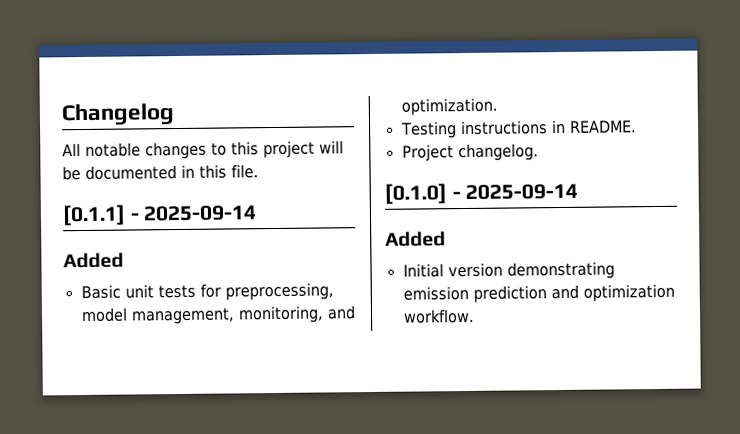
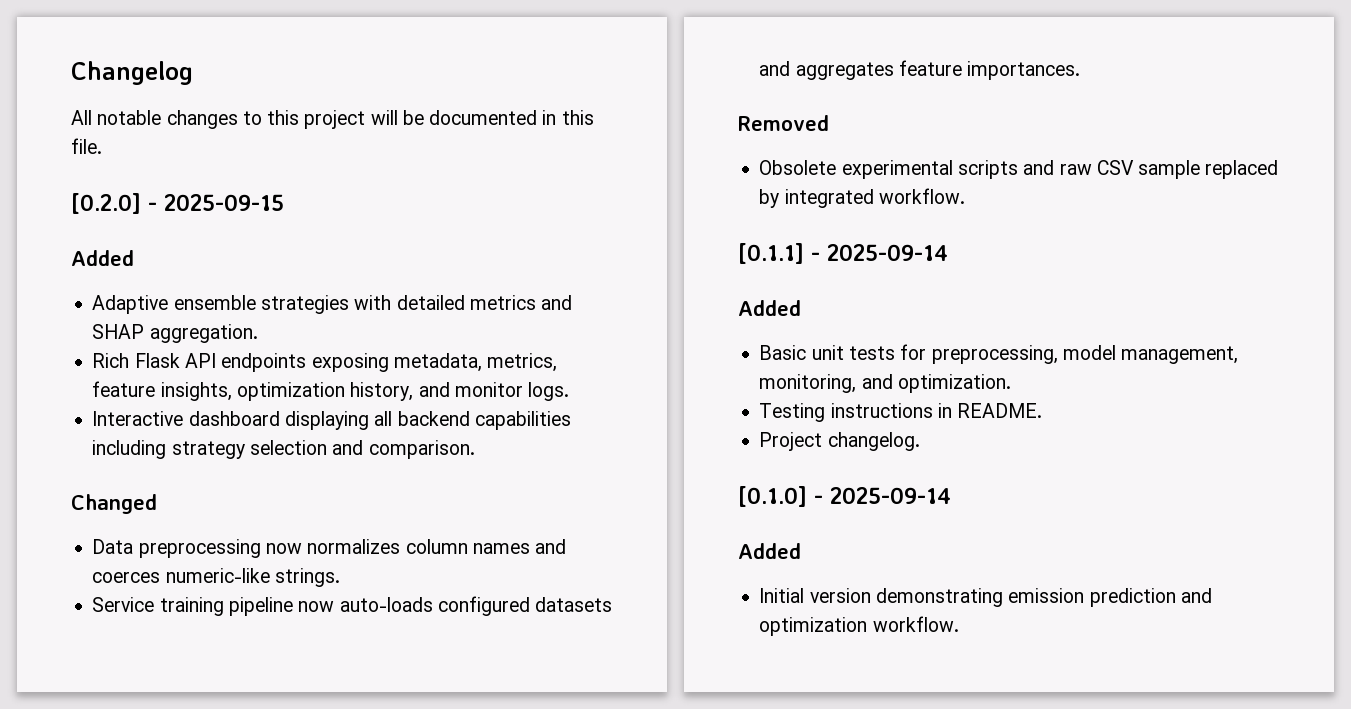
(259, 171) none -> [71,193,284,214] [71,250,134,266] [92,295,573,314] [92,324,258,343] [92,353,558,372] [92,381,570,401] [92,411,571,430] [92,440,475,459] [71,494,157,514] [92,539,567,558] [92,568,340,587] [92,596,613,616] [759,60,1081,80] [738,115,829,131] [759,160,1279,179] [759,188,965,208] // [0.2.0] - 2025-09-15 // Added // Adaptive ensemble strategies with detailed metrics and SHAP aggregation. // Rich Flask API endpoints exposing metadata, metrics, feature insights, optimization history, and monitor logs. // Interactive dashboard displaying all backend capabilities including strategy selection and comparison. // Changed // Data preprocessing now normalizes column names and coerces numeric-like strings. // Service training pipeline now auto-loads configured datasets and aggregates feature importances. // Removed // Obsolete experimental scripts and raw CSV sample replaced by integrated workflow.

